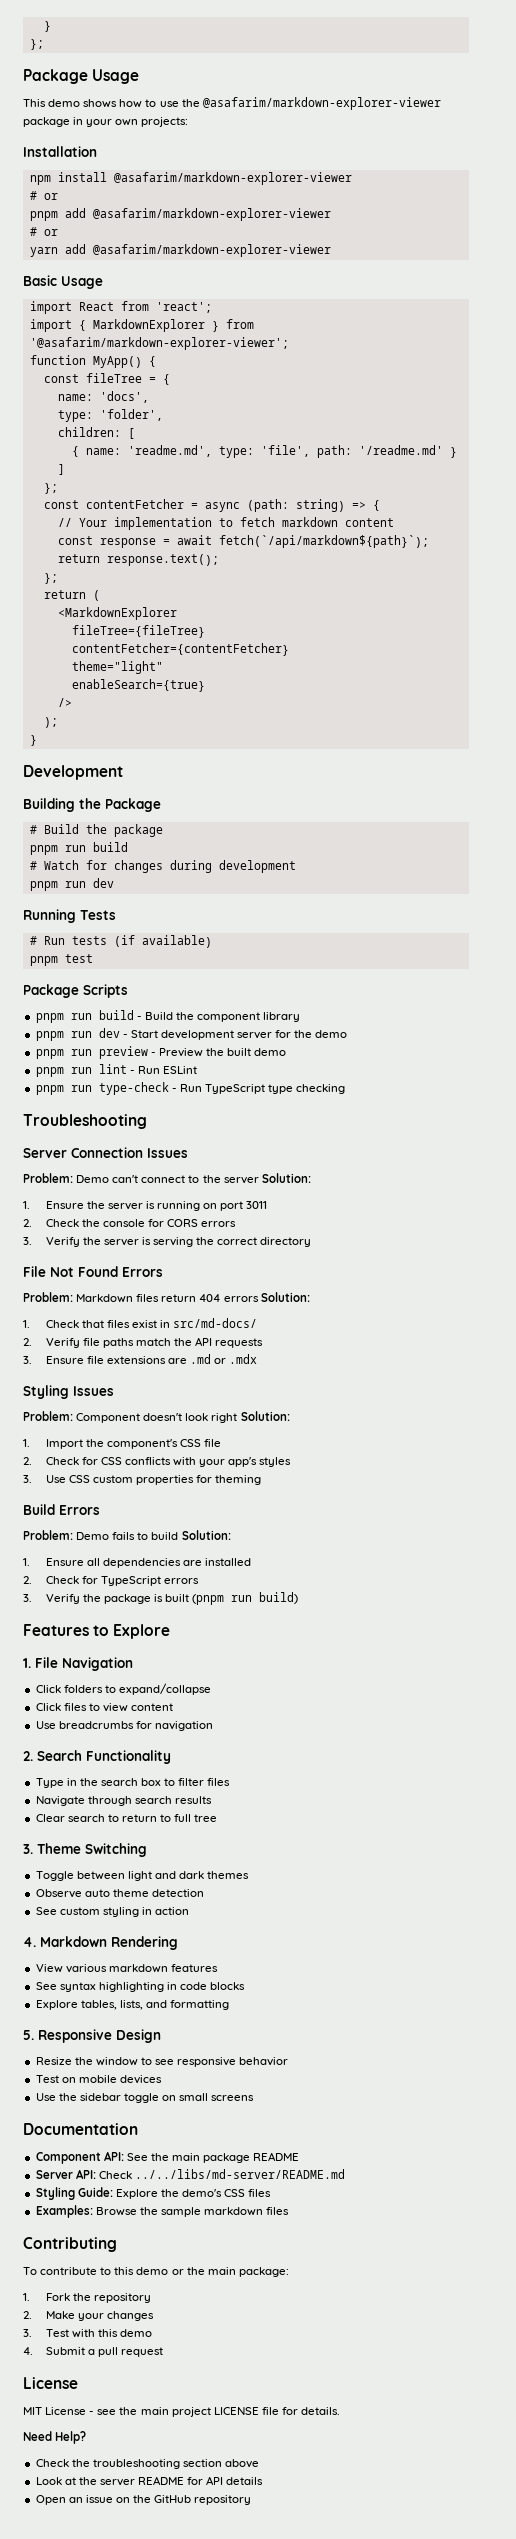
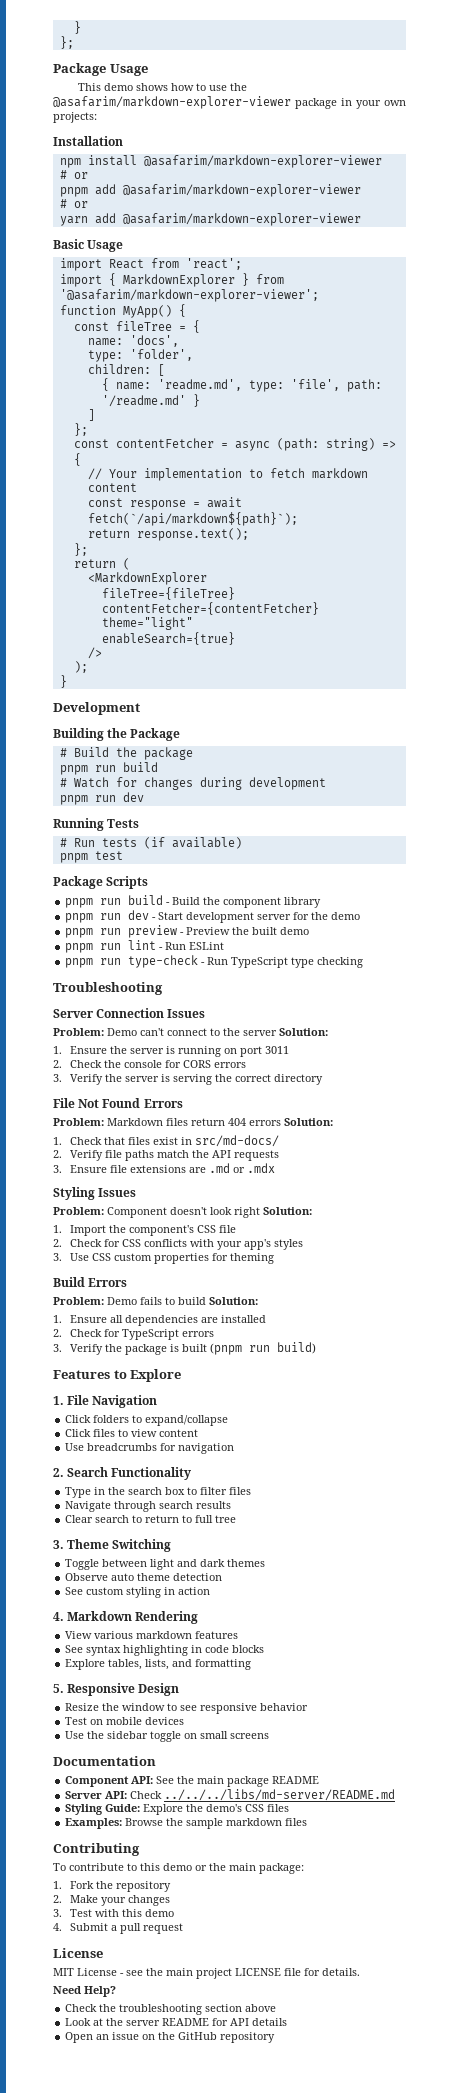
[134,2169,345,2179] ../../libs/md-server/README.md -> [164,1789,396,1801] ../../../libs/md-server/README.md

